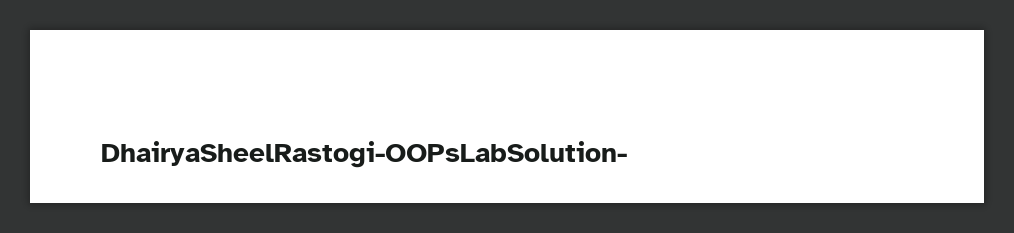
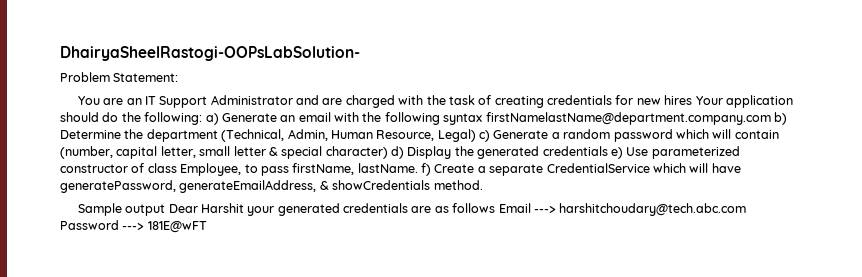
(627, 154) none -> [60,72,179,82] [77,95,793,108] [60,112,787,125] [60,129,779,142] [60,146,740,159] [60,163,741,176] [60,180,483,193] [77,203,747,216] [60,220,207,233] // Problem Statement: // You are an IT Support Administrator and are charged with the task of creating credentials for new hires Your application should do the following: a) Generate an email with the following syntax firstNamelastName@department.company.com b) Determine the department (Technical, Admin, Human Resource, Legal) c) Generate a random password which will contain (number, capital letter, small letter & special character) d) Display the generated credentials e) Use parameterized constructor of class Employee, to pass firstName, lastName. f) Create a separate CredentialService which will have generatePassword, generateEmailAddress, & showCredentials method. // Sample output Dear Harshit your generated credentials are as follows Email ---> harshitchoudary@tech.abc.com Password ---> 181E@wFT

